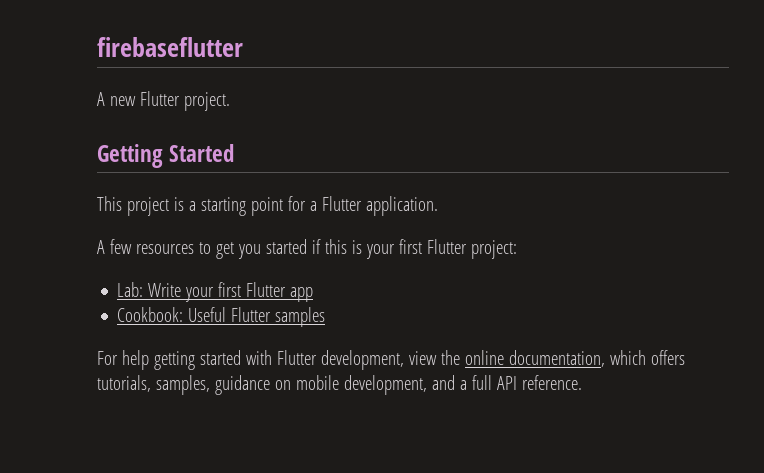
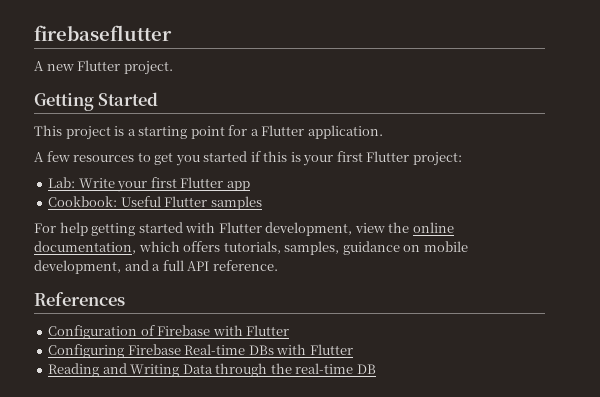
(582, 382) none -> [34,292,125,306] [48,325,290,339] [48,344,353,358] [48,363,376,377] // References // Configuration of Firebase with Flutter // Configuring Firebase Real-time DBs with Flutter // Reading and Writing Data through the real-time DB

